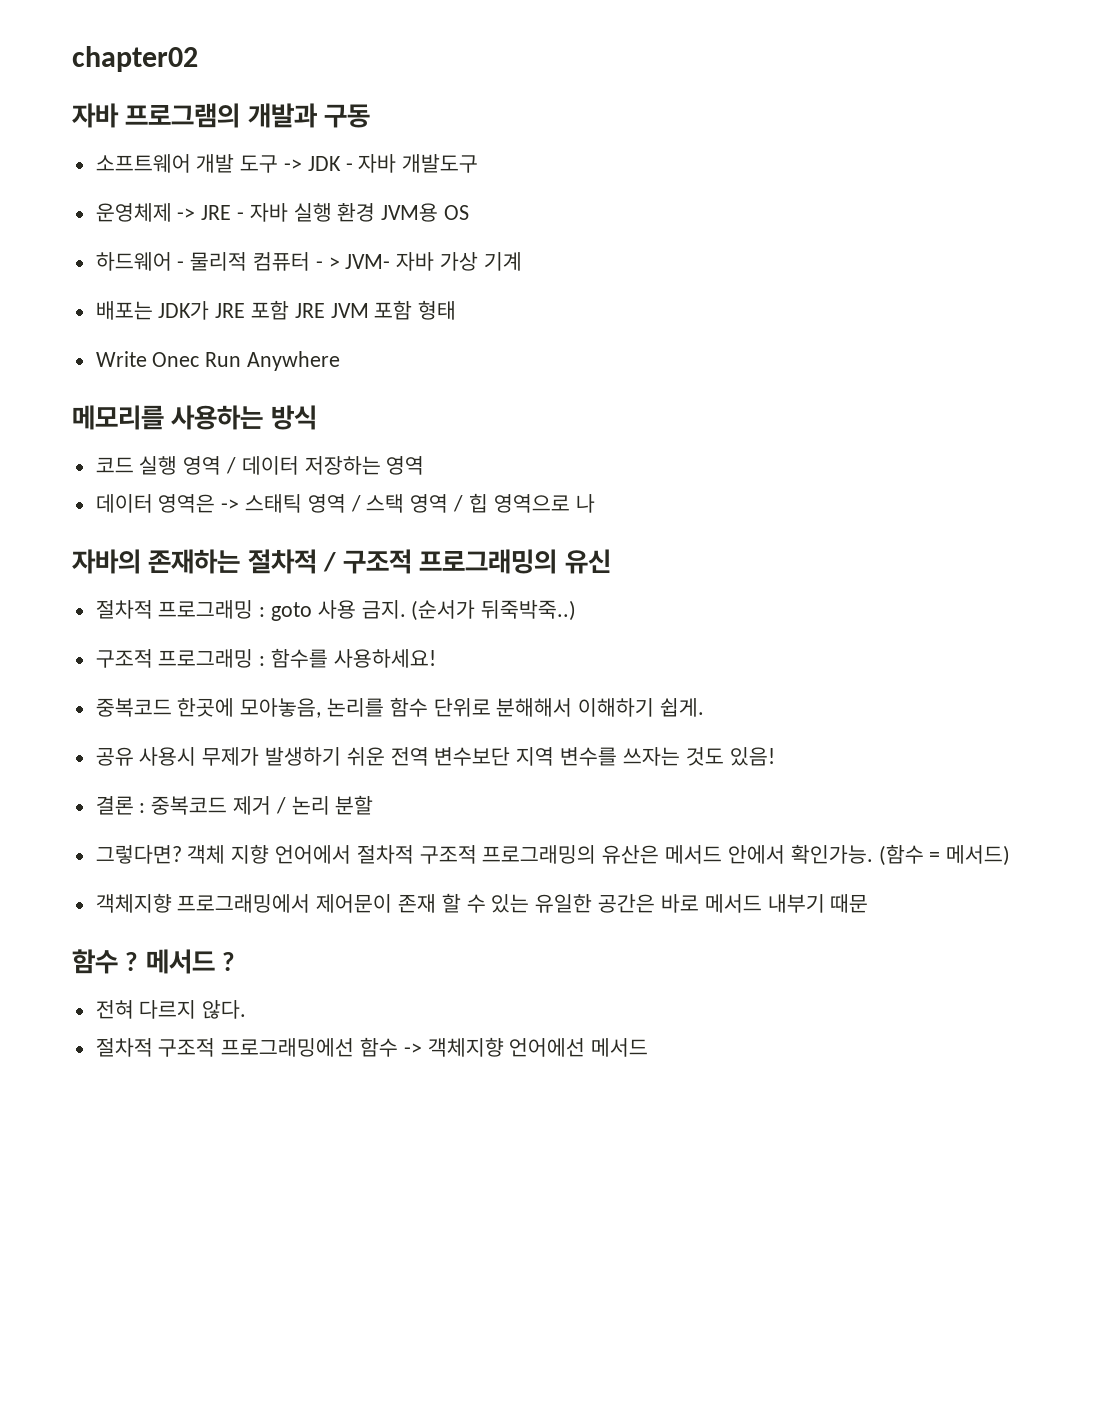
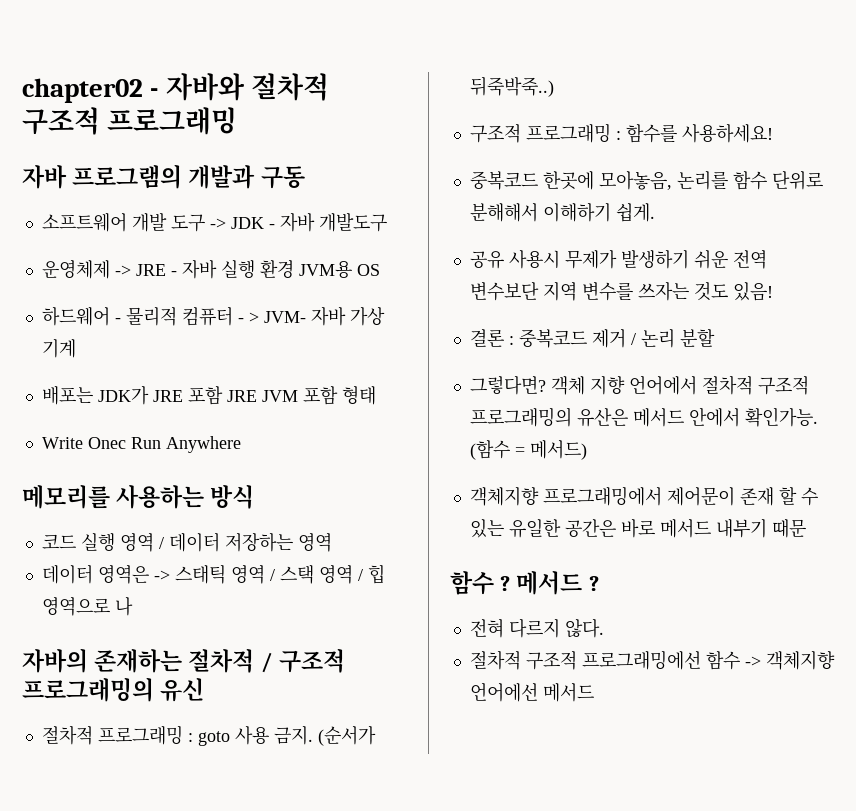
(198, 59) none -> [150,73,329,101] [22,107,238,135] - 자바와 절차적 구조적 프로그래밍

